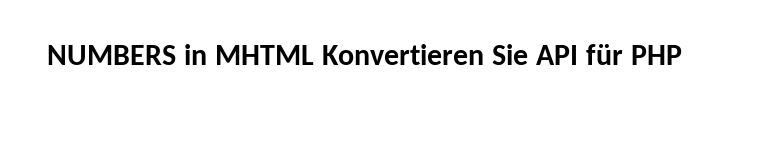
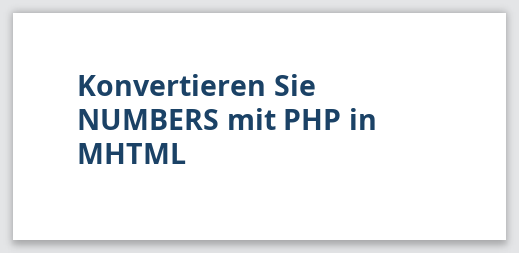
[47,44,682,65] NUMBERS in MHTML Konvertieren Sie API für PHP -> [77,74,316,96] [77,108,378,130] [77,143,186,164] Konvertieren Sie NUMBERS mit PHP in MHTML

